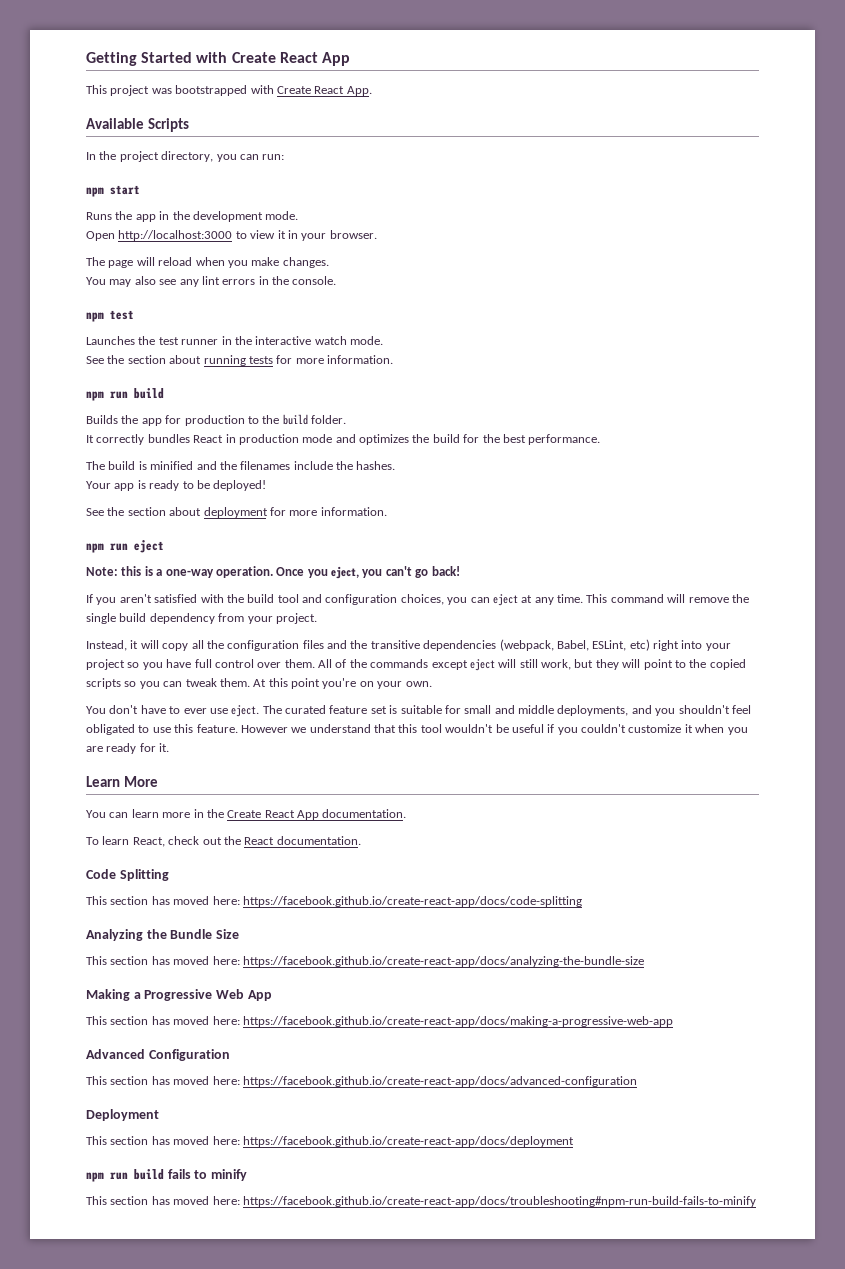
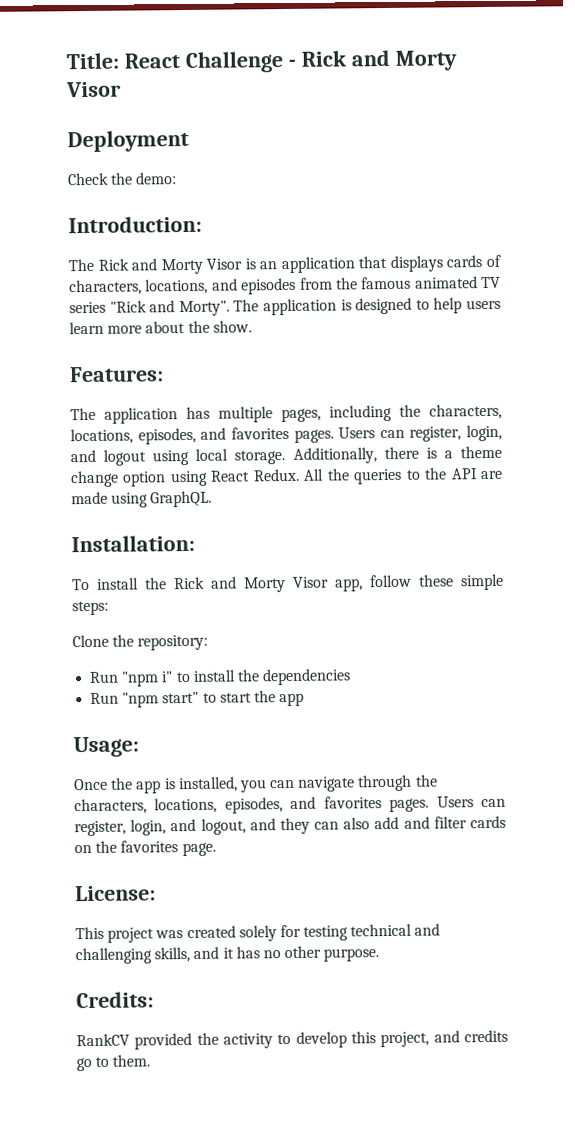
[86,52,350,66] [86,85,372,96] [86,118,189,132] [86,151,285,162] [86,185,140,197] [86,211,299,222] [86,230,377,241] [86,257,329,268] [86,276,337,287] [86,310,134,322] [86,336,383,345] [86,355,393,366] [86,388,164,401] [86,414,346,426] [86,434,601,445] [86,461,396,470] [86,480,267,491] [86,507,387,518] [86,540,164,553] [86,566,460,579] [86,594,749,606] [86,613,317,624] [86,639,731,651] [86,659,746,671] [86,678,432,689] [86,705,751,717] [86,724,748,735] [86,743,170,754] [86,776,158,787] [86,809,407,820] [86,836,361,847] [86,869,169,881] [86,896,582,907] [86,929,239,941] [86,956,644,967] [86,989,272,1001] [86,1016,673,1027] [86,1049,230,1061] [86,1076,637,1087] [86,1109,159,1121] [86,1136,574,1147] [86,1169,247,1182] [86,1196,756,1207] Getting Started with Create React App // This project was bootstrapped with Create React App. // Available Scripts // In the project directory, you can run: // npm start // Runs the app in the development mode. // Open http://localhost:3000 to view it in your browser. // The page will reload when you make changes. // You may also see any lint errors in the console. // npm test // Launches the test runner in the interactive watch mode. // See the section about running tests for more information. // npm run build // Builds the app for production to the build folder. // It correctly bundles React in production mode and optimizes the build for the best performance. // The build is minified and the filenames include the hashes. // Your app is ready to be deployed! // See the section about deployment for more information. // npm run eject // Note: this is a one-way operation. Once you eject, you can't go back! // If you aren't satisfied with the build tool and configuration choices, you can eject at any time. This command will remove the single build dependency from your project. // Instead, it will copy all the configuration files and the transitive dependencies (webpack, Babel, ESLint, etc) right into your project so you have full control over them. All of the commands except eject will still work, but they will point to the copied scripts so you can tweak them. At this point you're on your own. // You don't have to ever use eject. The curated feature set is suitable for small and middle deployments, and you shouldn't feel obligated to use this feature. However we understand that this tool wouldn't be useful if you couldn't customize it when you are ready for it. // Learn More // You can learn more in the Create React App documentation. // To learn React, check out the React documentation. // Code Splitting // This section has moved here: https://facebook.github.io/create-react-app/docs/code-splitting // Analyzing the Bundle Size // This section has moved here: https://facebook.github.io/create-react-app/docs/analyzing-the-bundle-size // Making a Progressive Web App // This section has moved here: https://facebook.github.io/create-react-app/docs/making-a-progressive-web-app // Advanced Configuration // This section has moved here: https://facebook.github.io/create-react-app/docs/advanced-configuration // Deployment // This section has moved here: https://facebook.github.io/create-react-app/docs/deployment // npm run build fails to minify // This section has moved here: https://facebook.github.io/create-react-app/docs/troubleshooting#npm-run-build-fails-to-minify -> [66,49,457,73] [66,81,121,98] [67,129,189,153] [68,172,178,186] [68,215,202,234] [68,254,501,275] [69,276,501,296] [69,297,502,317] [69,320,252,335] [69,366,164,383] [70,403,502,424] [70,424,502,445] [70,445,502,466] [70,467,503,488] [71,490,213,508] [71,534,195,553] [72,573,504,593] [72,600,109,616] [72,634,209,651] [89,668,352,687] [90,690,305,708] [73,736,139,758] [74,774,438,794] [74,796,506,815] [74,815,507,837] [74,840,216,857] [75,885,156,902] [75,923,441,943] [75,945,380,965] [76,991,154,1009] [76,1029,508,1050] [76,1054,151,1072] Title: React Challenge - Rick and Morty Visor // Deployment // Check the demo: // Introduction: // The Rick and Morty Visor is an application that displays cards of characters, locations, and episodes from the famous animated TV series "Rick and Morty". The application is designed to help users learn more about the show. // Features: // The application has multiple pages, including the characters, locations, episodes, and favorites pages. Users can register, login, and logout using local storage. Additionally, there is a theme change option using React Redux. All the queries to the API are made using GraphQL. // Installation: // To install the Rick and Morty Visor app, follow these simple steps: // Clone the repository: // Run "npm i" to install the dependencies // Run "npm start" to start the app // Usage: // Once the app is installed, you can navigate through the characters, locations, episodes, and favorites pages. Users can register, login, and logout, and they can also add and filter cards on the favorites page. // License: // This project was created solely for testing technical and challenging skills, and it has no other purpose. // Credits: // RankCV provided the activity to develop this project, and credits go to them.

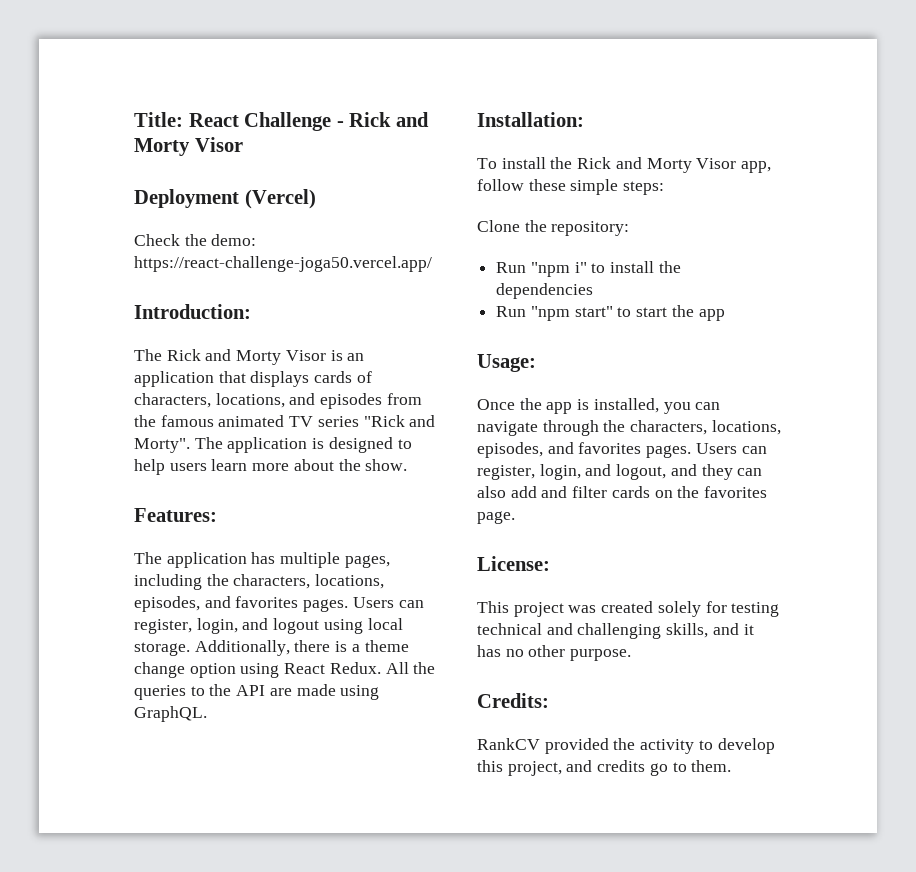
(189, 141) none -> [244,189,316,209] (Vercel)
(178, 178) none -> [134,256,432,272] https://react-challenge-joga50.vercel.app/

